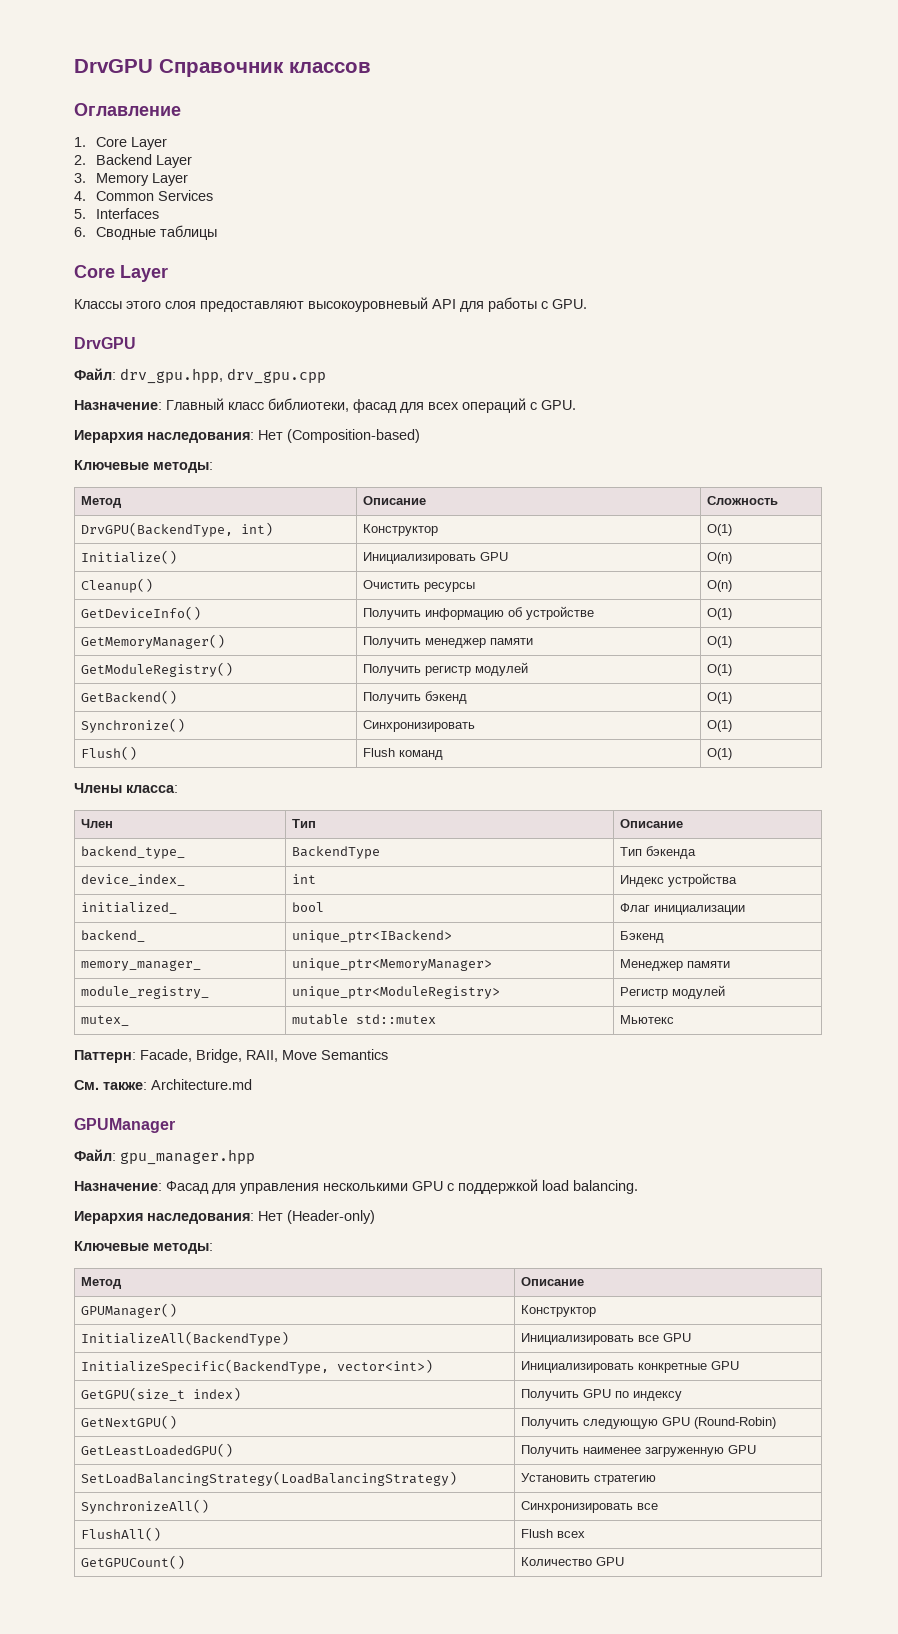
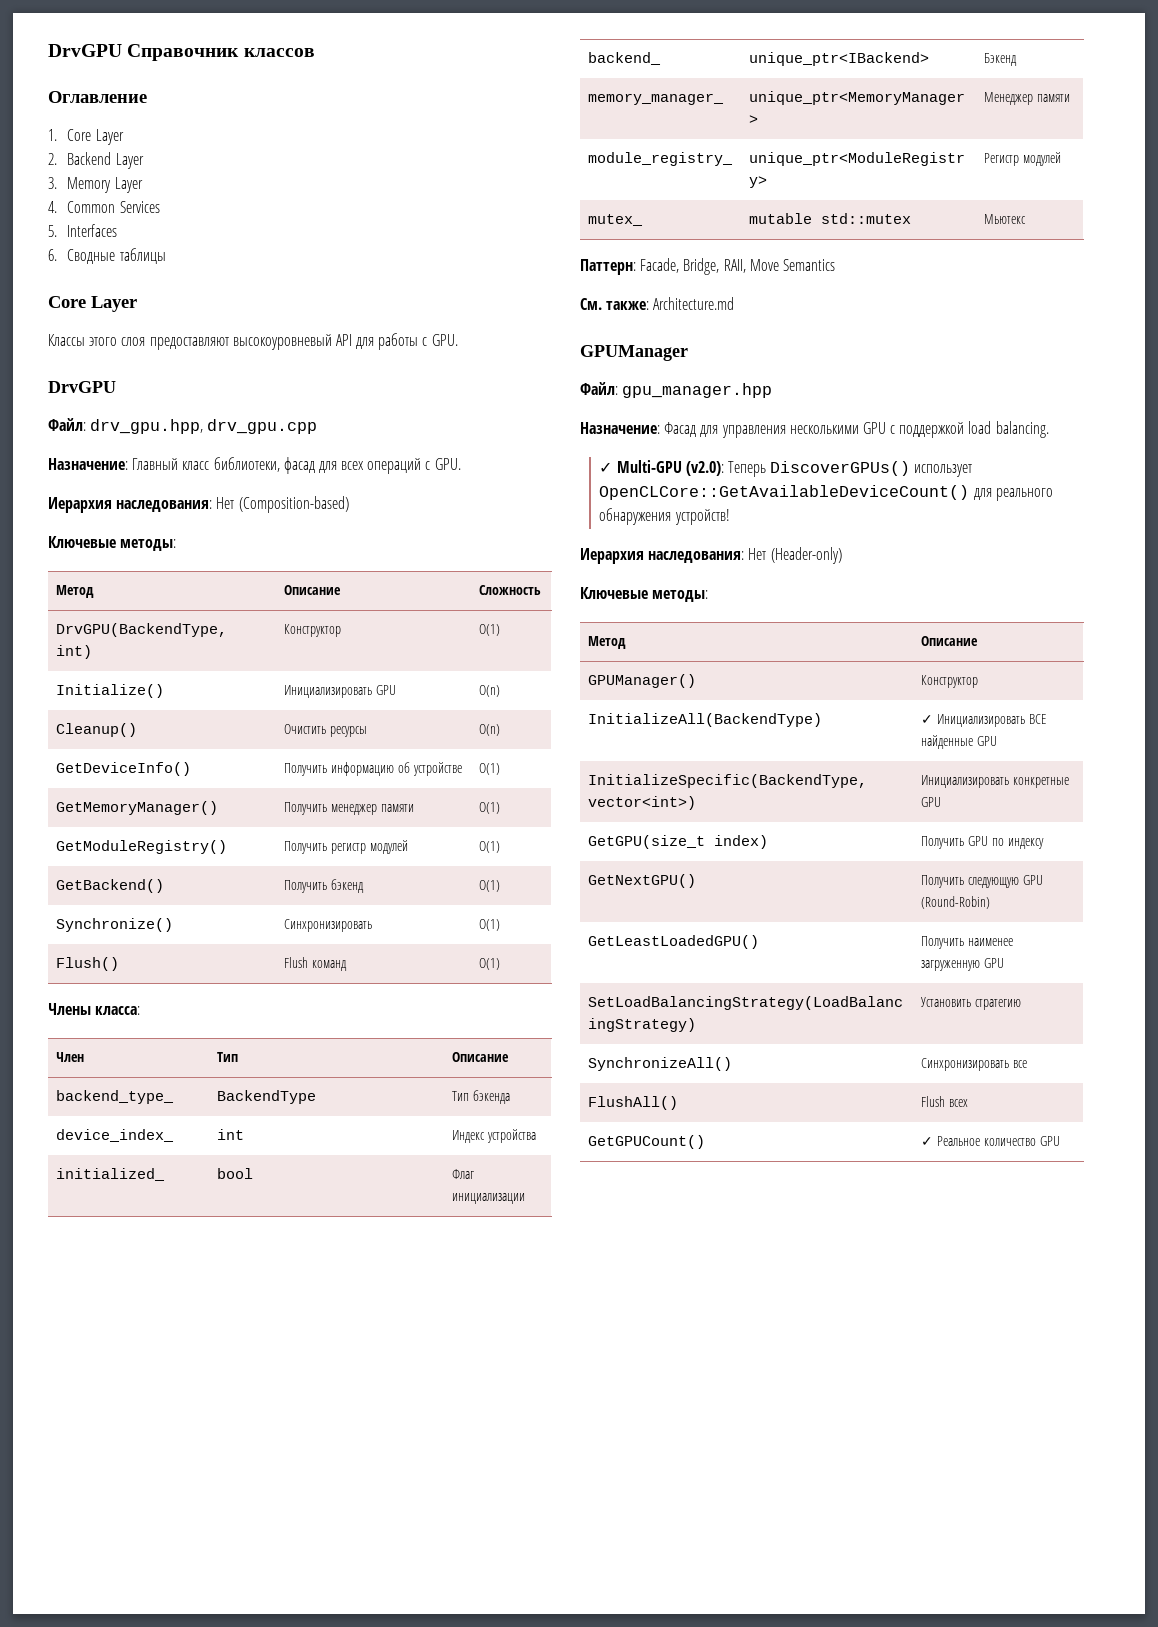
(638, 1187) none -> [599,460,973,477] [599,485,1053,501] [599,508,730,525] // ✓ Multi-GPU (v2.0): Теперь DiscoverGPUs() использует OpenCLCore::GetAvailableDeviceCount() для реального обнаружения устройств!
[521,1333,660,1345] Инициализировать все -> [921,714,1046,727] [921,735,974,749] ✓ Инициализировать ВСЕ найденные
[521,1557,593,1566] Количество -> [921,1136,1036,1146] ✓ Реальное количество

